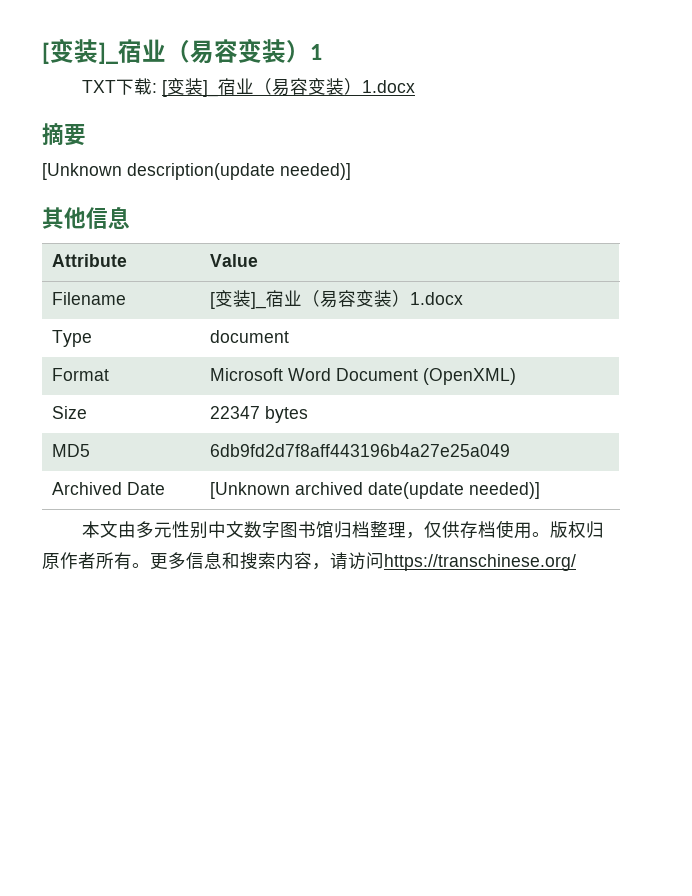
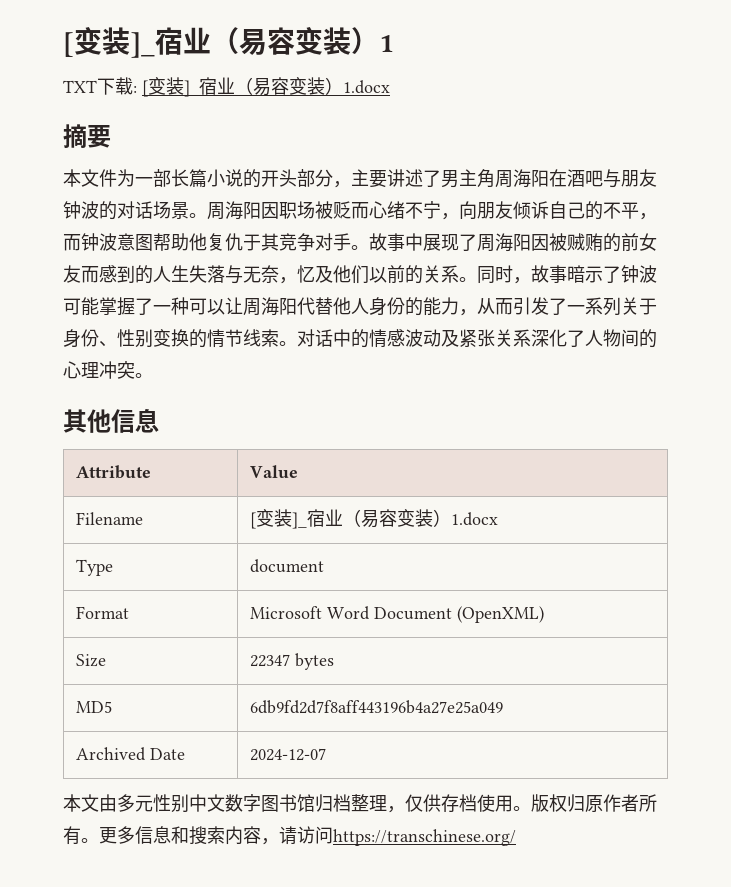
[42,163,351,180] [Unknown description(update needed)] -> [63,169,657,188] [63,201,657,220] [63,233,657,252] [63,265,657,284] [63,297,657,316] [63,329,657,348] [63,361,153,379] 本文件为一部长篇小说的开头部分，主要讲述了男主角周海阳在酒吧与朋友钟波的对话场景。周海阳因职场被贬而心绪不宁，向朋友倾诉自己的不平，而钟波意图帮助他复仇于其竞争对手。故事中展现了周海阳因被贼贿的前女友而感到的人生失落与无奈，忆及他们以前的关系。同时，故事暗示了钟波可能掌握了一种可以让周海阳代替他人身份的能力，从而引发了一系列关于身份、性别变换的情节线索。对话中的情感波动及紧张关系深化了人物间的心理冲突。
[209,482,540,499] [Unknown archived date(update needed)] -> [250,748,327,761] 2024-12-07

